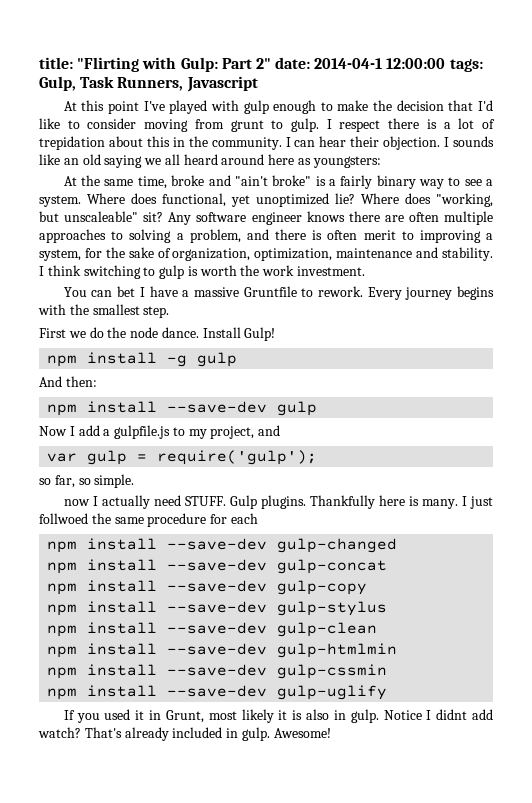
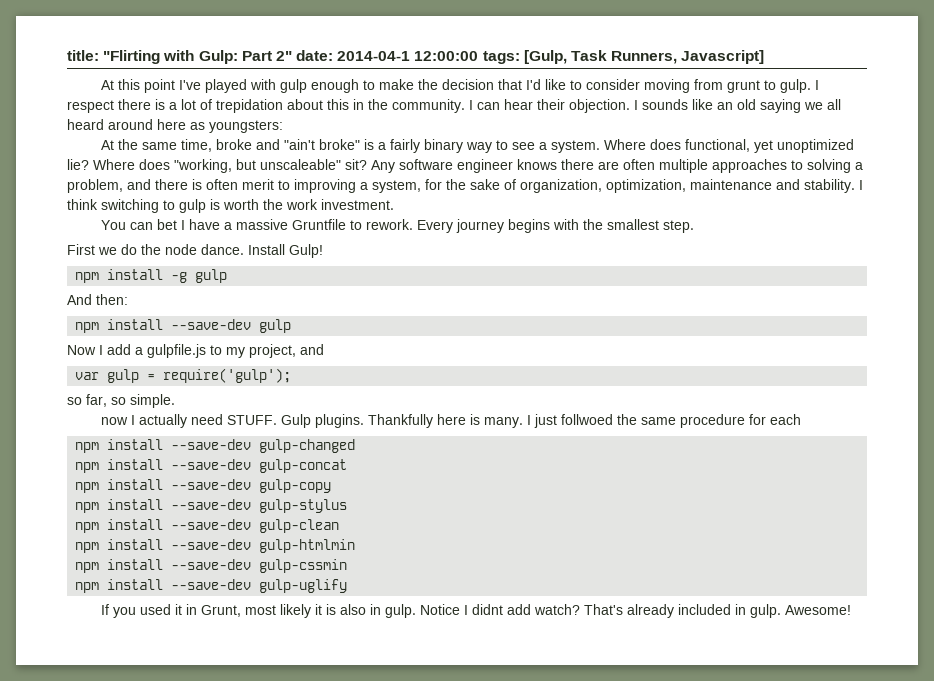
[39,76,76,91] Gulp, -> [523,50,567,64] [Gulp,
[186,76,258,92] Javascript -> [681,50,765,64] Javascript]

